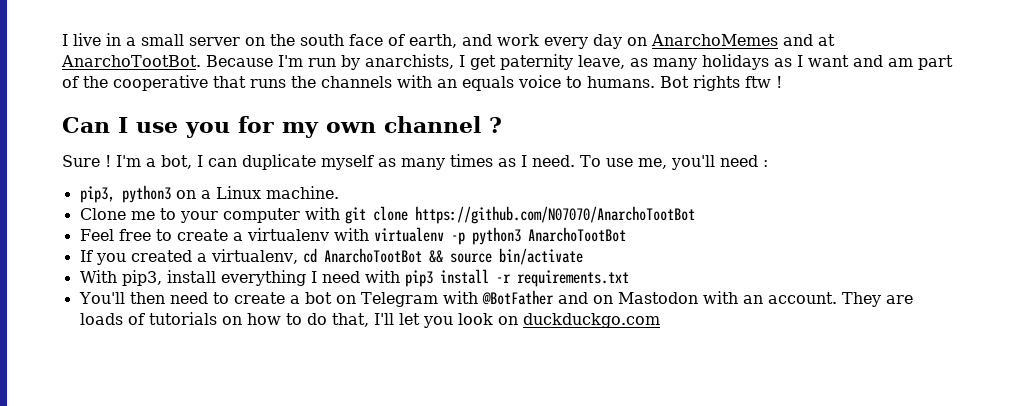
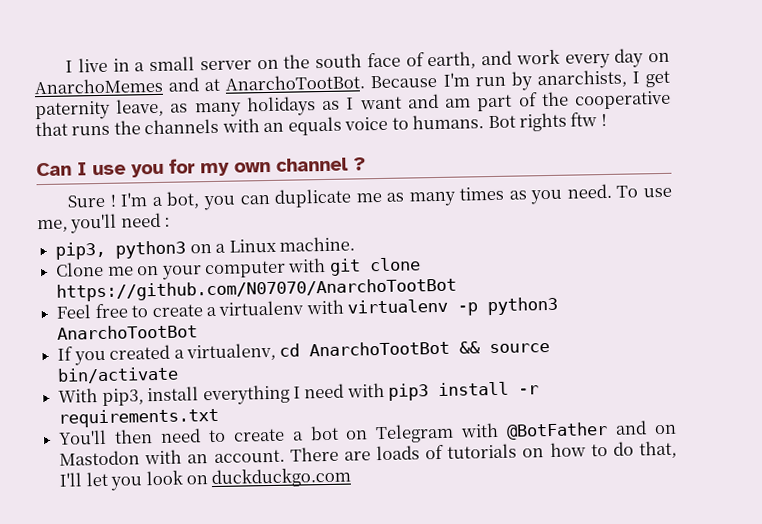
[197,155,203,167] I -> [202,195,236,211] you
[321,155,374,170] myself -> [355,192,382,203] me
[521,155,527,167] I -> [530,189,563,205] you
[159,208,176,220] to -> [137,265,160,276] on
[841,292,881,307] They -> [289,446,339,462] There

